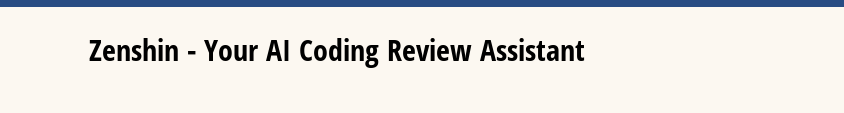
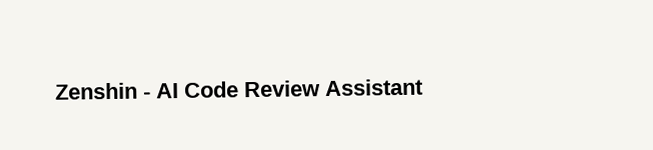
[203,38,379,68] Your AI Coding -> [156,81,239,99] AI Code

